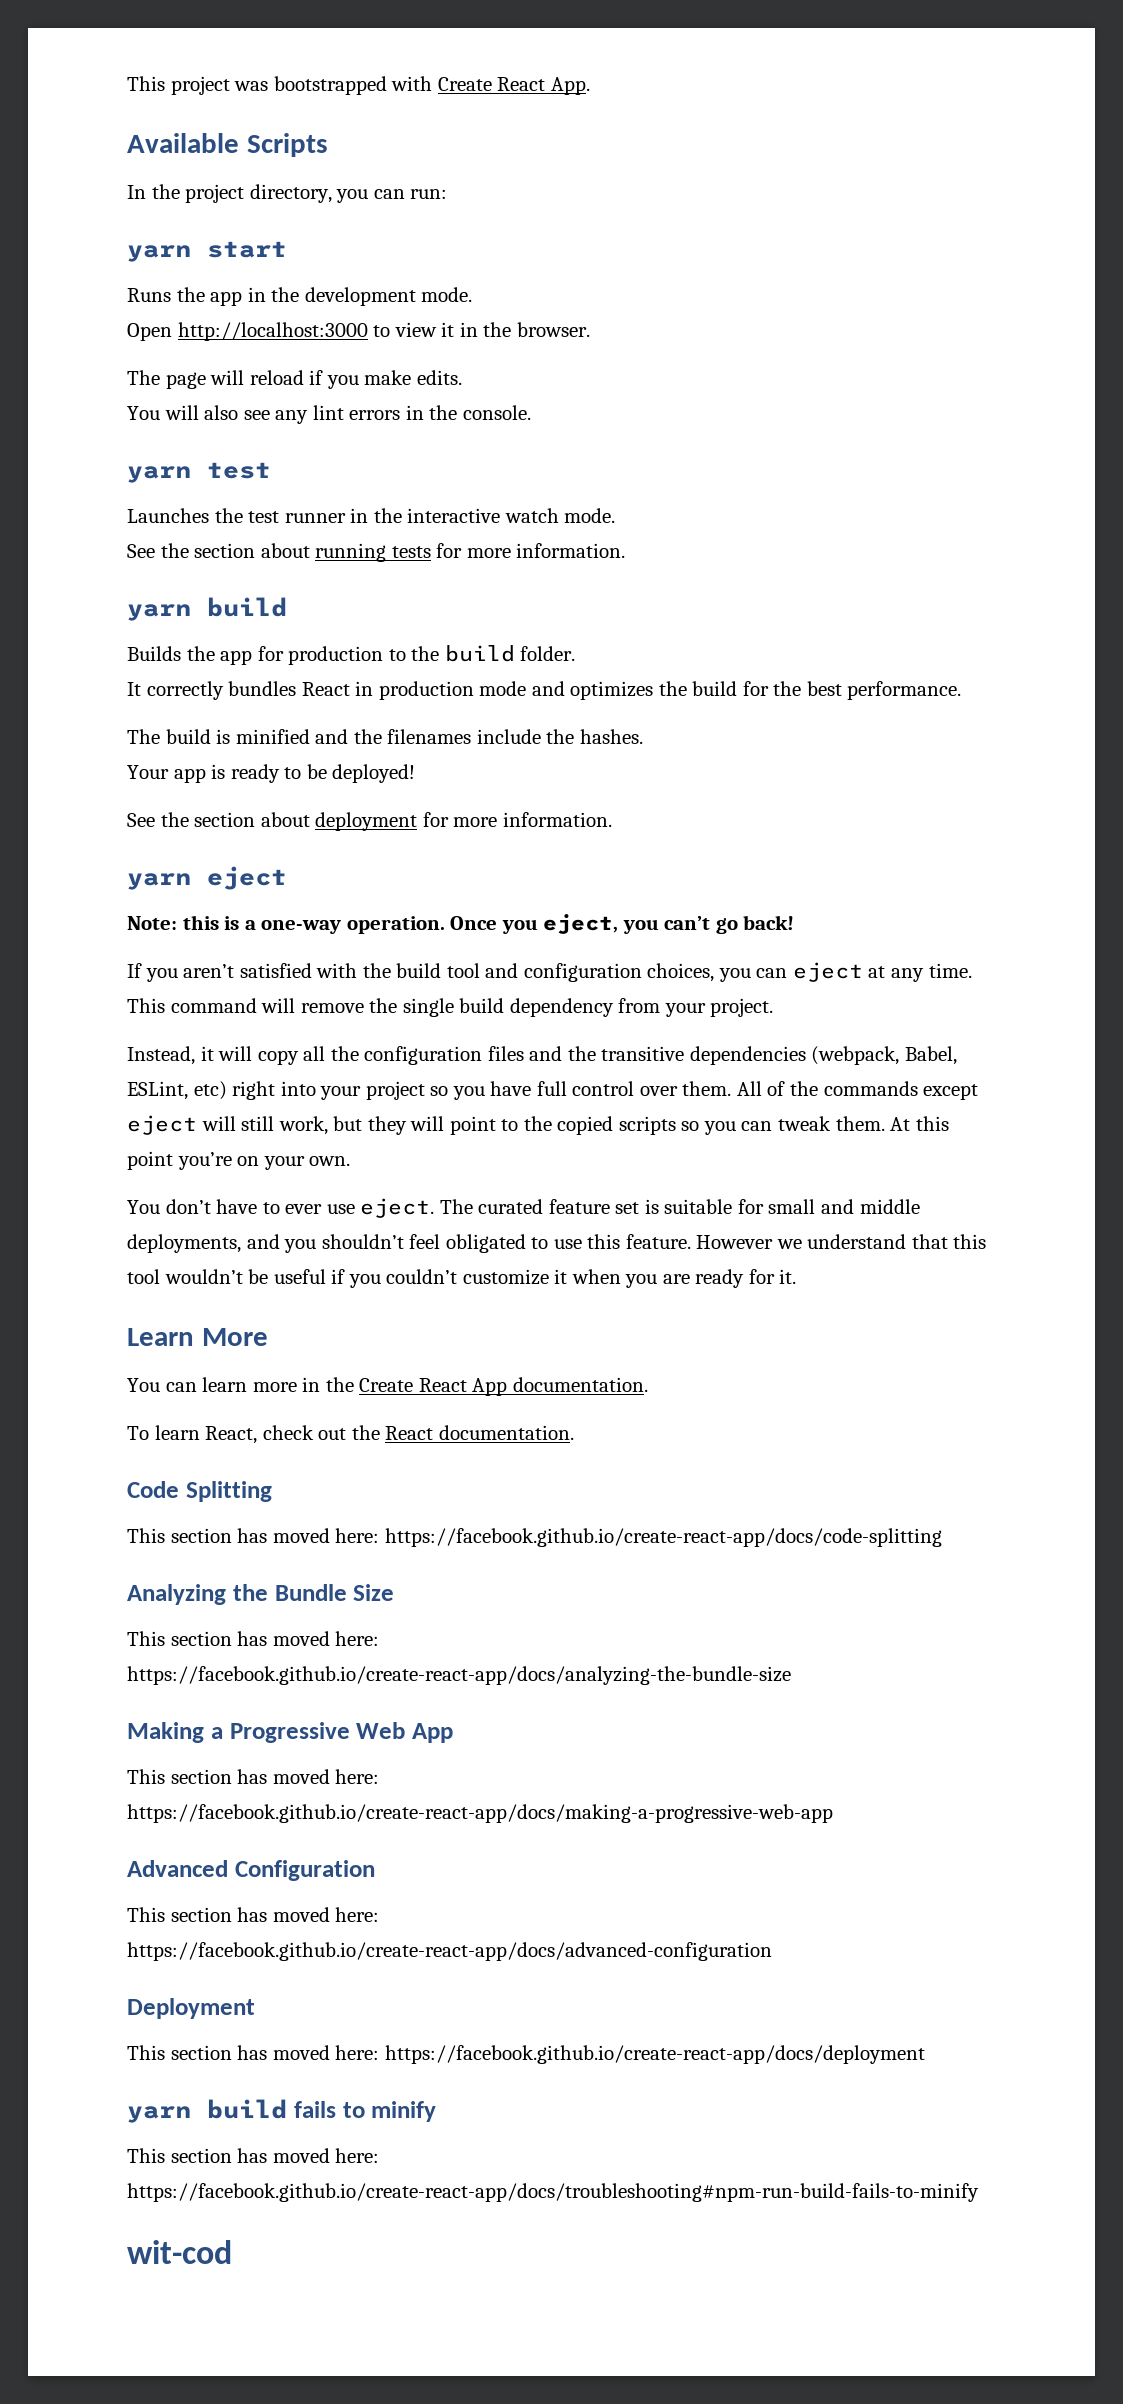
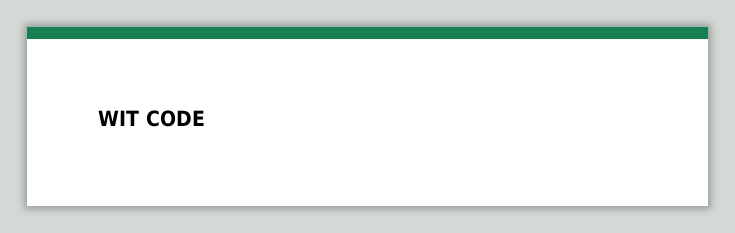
[127,76,590,95] [127,133,328,157] [127,184,448,203] [127,241,287,262] [127,287,473,306] [127,322,590,341] [127,370,462,389] [127,405,531,424] [127,462,271,483] [127,508,616,523] [127,543,626,562] [127,597,287,621] [127,645,576,665] [127,681,962,700] [127,729,643,744] [127,764,416,783] [127,812,612,831] [127,866,287,890] [127,914,795,934] [127,962,972,982] [127,998,774,1017] [127,1046,957,1065] [127,1081,979,1100] [127,1115,949,1135] [127,1151,351,1170] [127,1198,920,1218] [127,1234,987,1253] [127,1269,797,1288] [127,1328,268,1346] [127,1377,648,1396] [127,1425,574,1444] [127,1481,272,1502] [127,1528,942,1547] [127,1584,395,1605] [127,1631,380,1646] [127,1666,791,1685] [127,1722,453,1743] [127,1769,380,1784] [127,1804,833,1823] [127,1860,375,1881] [127,1907,380,1922] [127,1942,772,1961] [127,1998,255,2019] [127,2045,925,2064] [127,2099,437,2123] [127,2148,380,2163] [127,2183,979,2202] [127,2240,232,2264] This project was bootstrapped with Create React App. // Available Scripts // In the project directory, you can run: // yarn start // Runs the app in the development mode. // Open http://localhost:3000 to view it in the browser. // The page will reload if you make edits. // You will also see any lint errors in the console. // yarn test // Launches the test runner in the interactive watch mode. // See the section about running tests for more information. // yarn build // Builds the app for production to the build folder. // It correctly bundles React in production mode and optimizes the build for the best performance. // The build is minified and the filenames include the hashes. // Your app is ready to be deployed! // See the section about deployment for more information. // yarn eject // Note: this is a one-way operation. Once you eject, you can’t go back! // If you aren’t satisfied with the build tool and configuration choices, you can eject at any time. This command will remove the single build dependency from your project. // Instead, it will copy all the configuration files and the transitive dependencies (webpack, Babel, ESLint, etc) right into your project so you have full control over them. All of the commands except eject will still work, but they will point to the copied scripts so you can tweak them. At this point you’re on your own. // You don’t have to ever use eject. The curated feature set is suitable for small and middle deployments, and you shouldn’t feel obligated to use this feature. However we understand that this tool wouldn’t be useful if you couldn’t customize it when you are ready for it. // Learn More // You can learn more in the Create React App documentation. // To learn React, check out the React documentation. // Code Splitting // This section has moved here: https://facebook.github.io/create-react-app/docs/code-splitting // Analyzing the Bundle Size // This section has moved here: https://facebook.github.io/create-react-app/docs/analyzing-the-bundle-size // Making a Progressive Web App // This section has moved here: https://facebook.github.io/create-react-app/docs/making-a-progressive-web-app // Advanced Configuration // This section has moved here: https://facebook.github.io/create-react-app/docs/advanced-configuration // Deployment // This section has moved here: https://facebook.github.io/create-react-app/docs/deployment // yarn build fails to minify // This section has moved here: https://facebook.github.io/create-react-app/docs/troubleshooting#npm-run-build-fails-to-minify // wit-cod -> [98,110,205,127] WIT CODE

